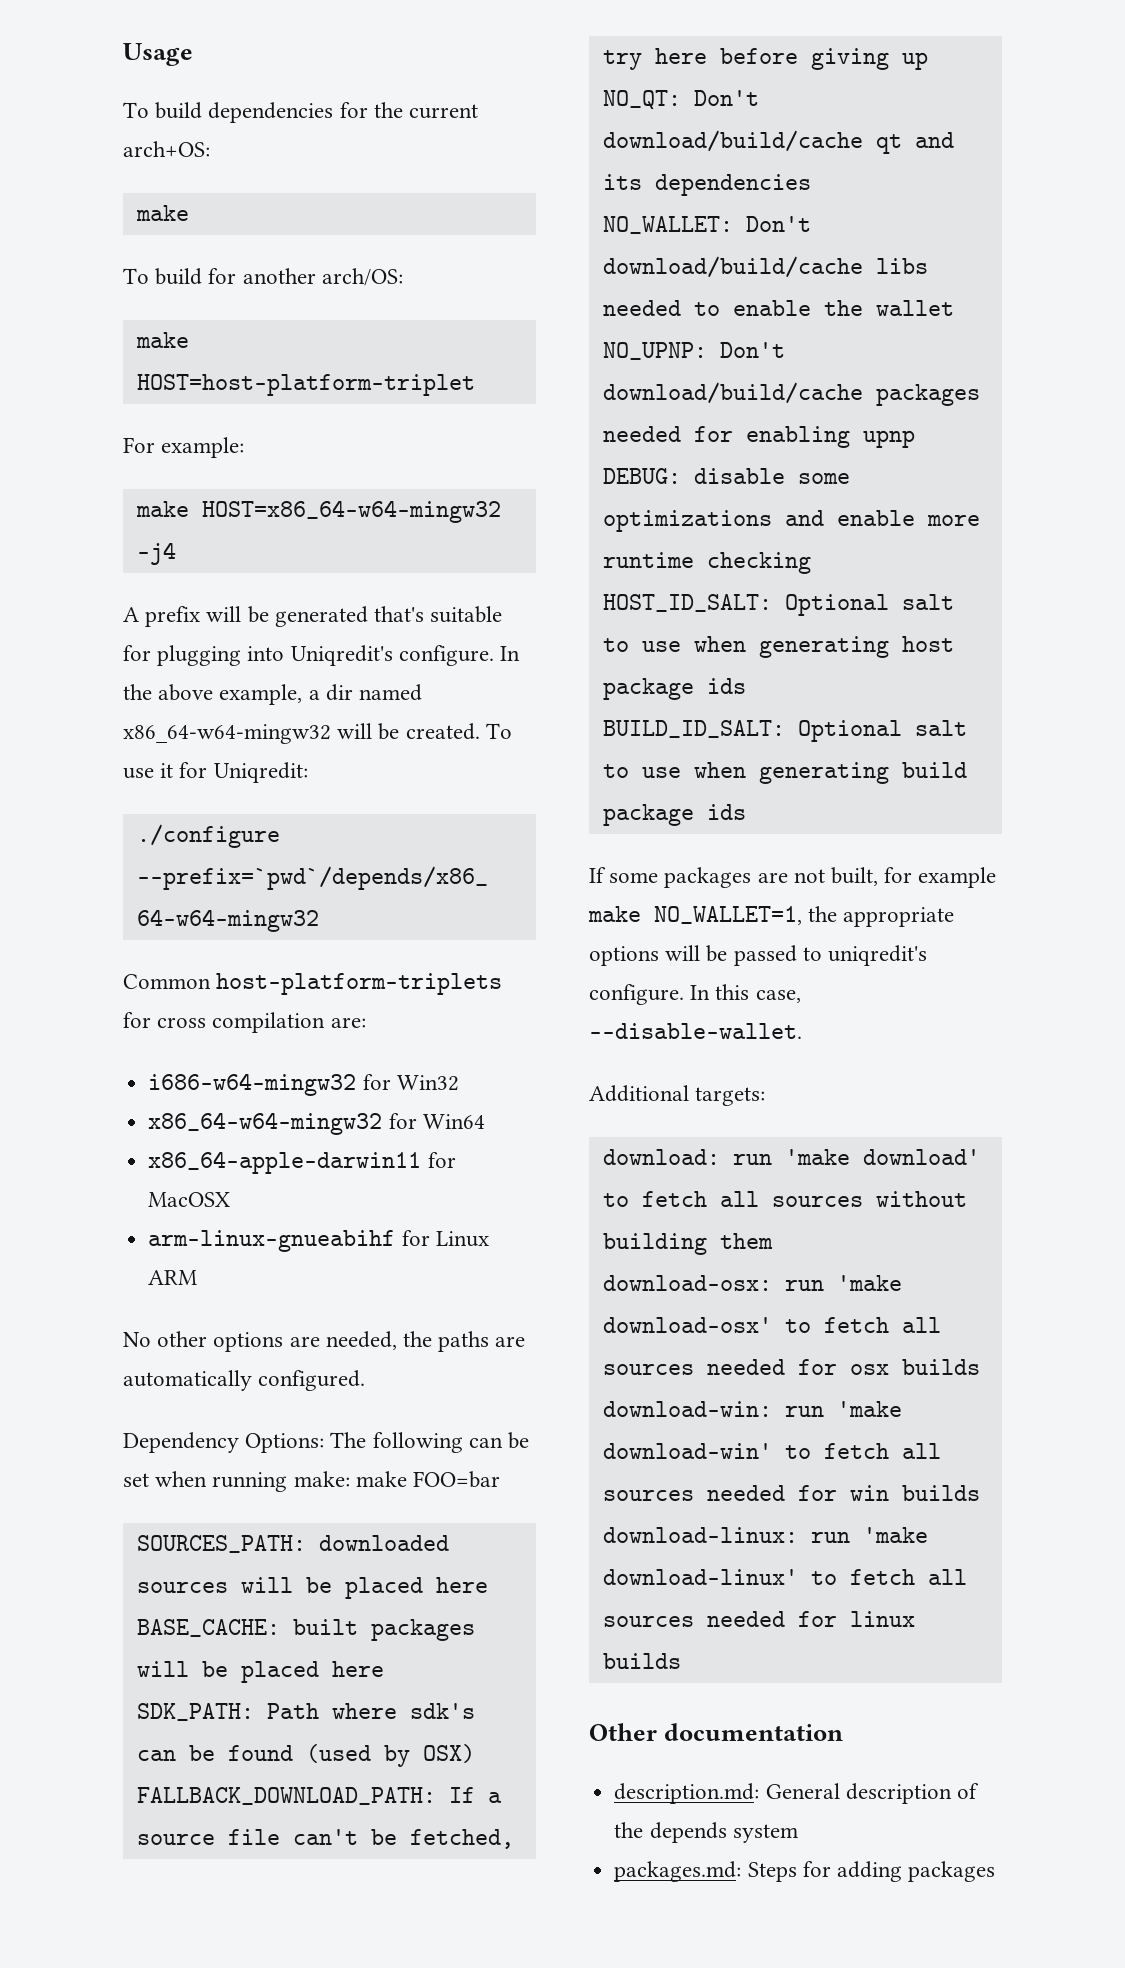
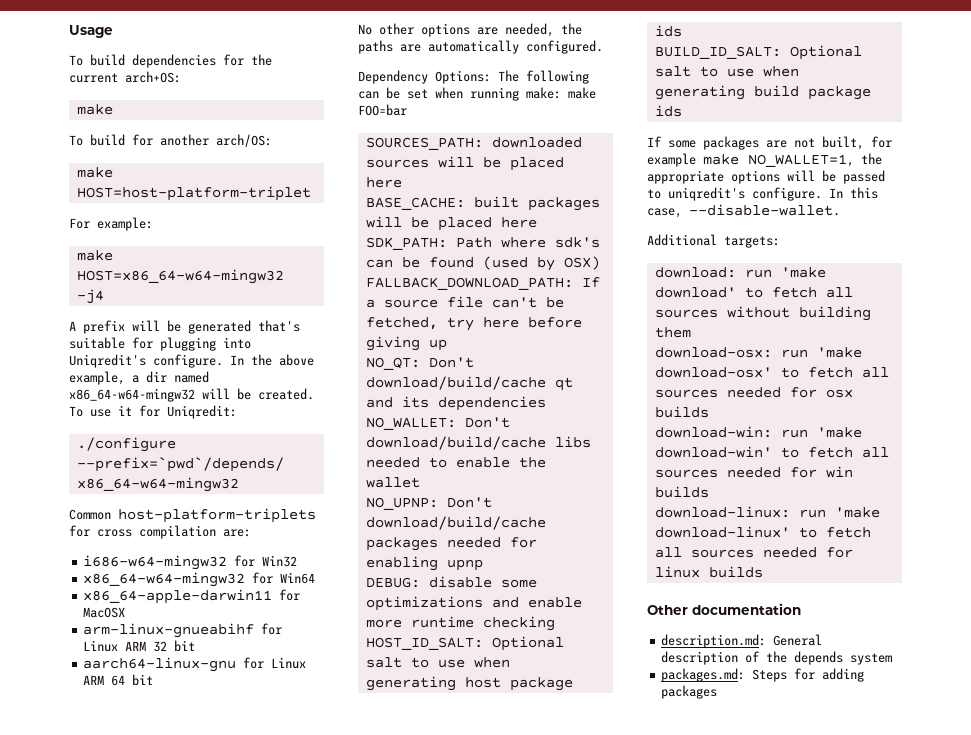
(198, 1277) none -> [153,640,196,652] [83,657,307,672] [83,674,154,686] 32 bit // aarch64-linux-gnu for Linux ARM 64 bit

